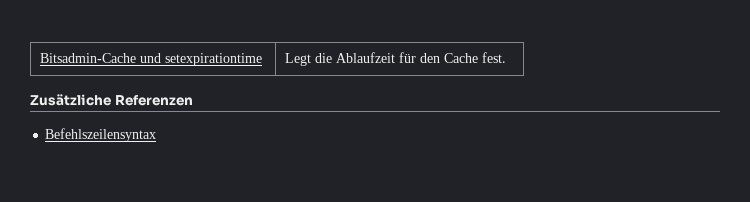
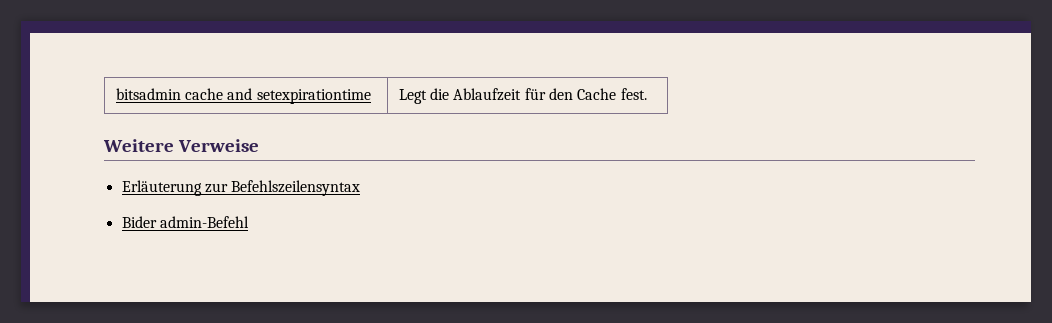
[40,53,162,63] Bitsadmin-Cache und -> [115,88,253,100] bitsadmin cache and
[30,94,193,106] Zusätzliche Referenzen // -> [103,139,259,152] [121,180,228,196] Weitere Verweise // Erläuterung zur
(157, 135) none -> [121,216,249,228] // Bider admin-Befehl

